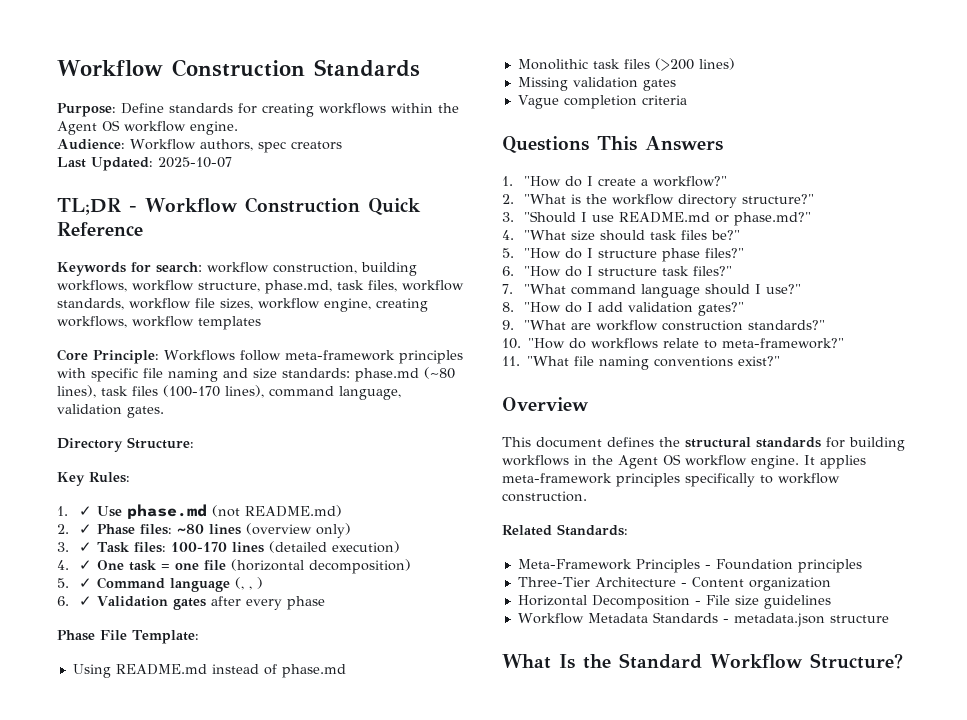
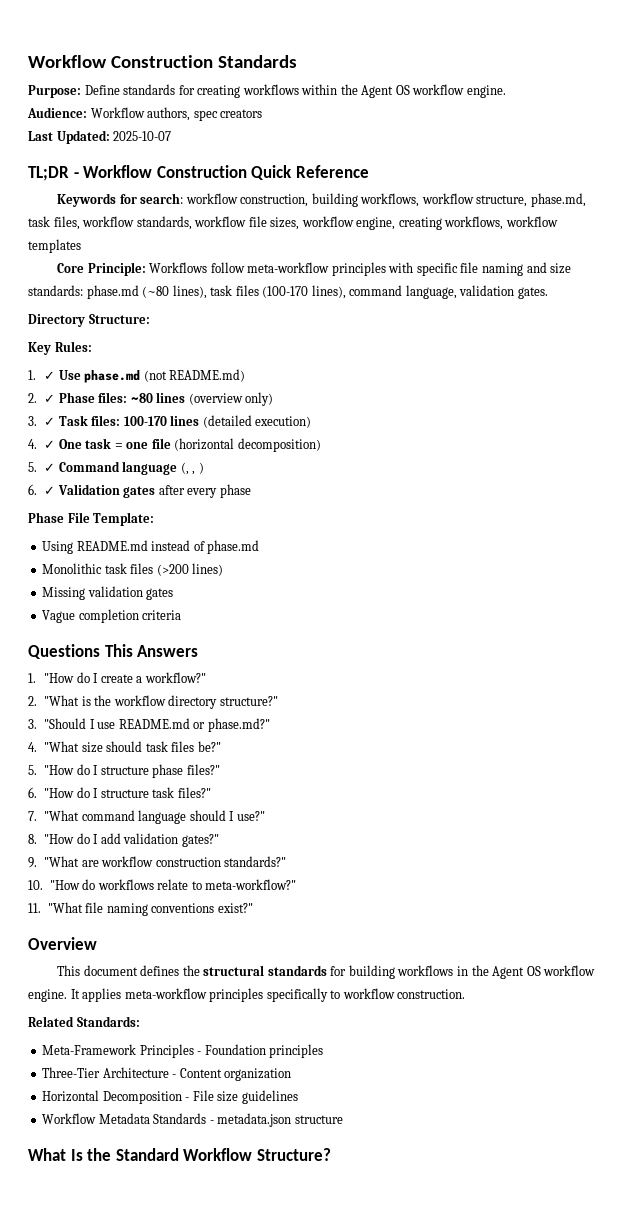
[284,350,395,361] meta-framework -> [247,262,330,273] meta-workflow
[722,338,845,349] meta-framework?" -> [205,879,297,890] meta-workflow?"
[502,473,612,484] meta-framework -> [124,988,207,999] meta-workflow

